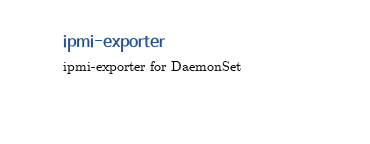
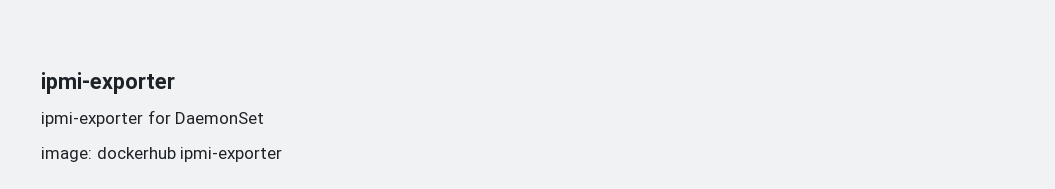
(241, 66) none -> [41,147,283,162] // image: dockerhub ipmi-exporter

